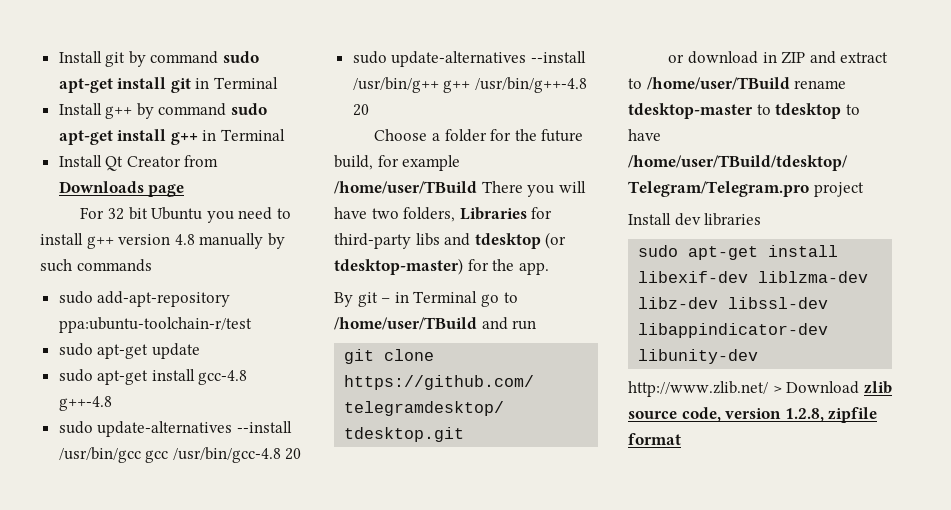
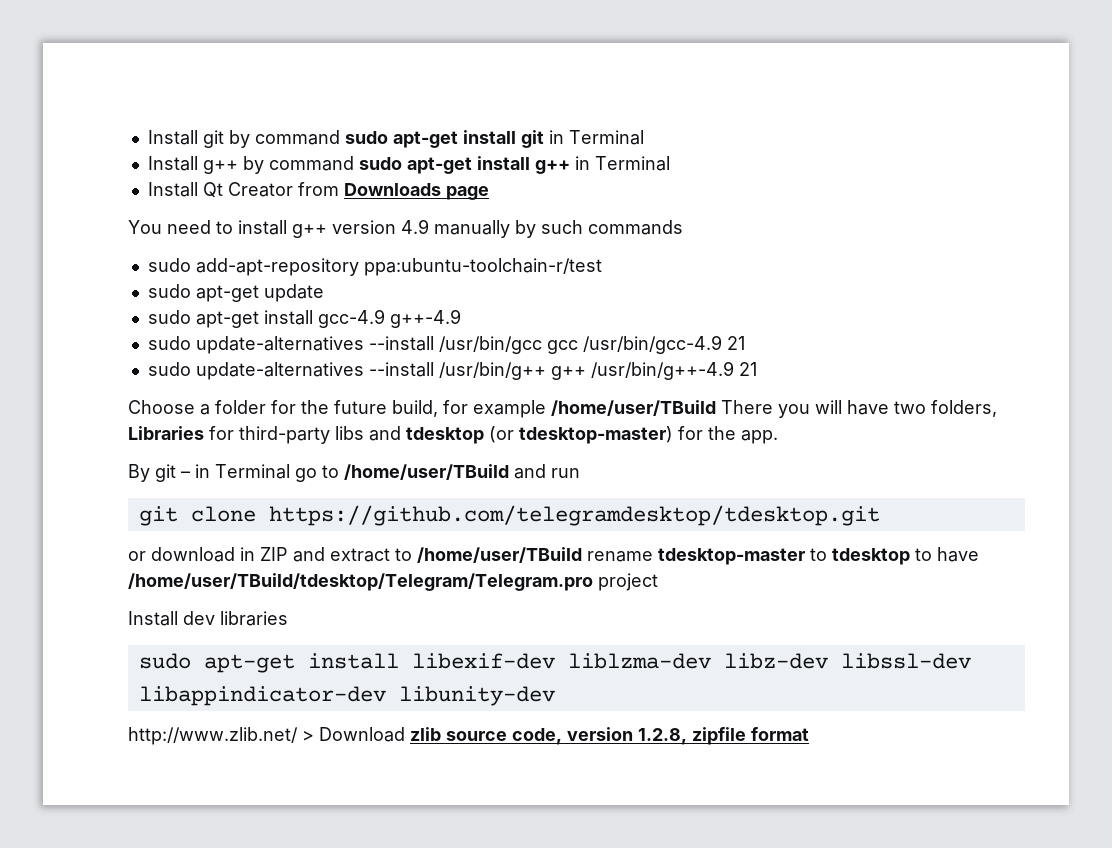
[80,207,234,223] For 32 bit Ubuntu you -> [128,220,162,234] You
[174,234,195,245] 4.8 -> [401,219,429,234] 4.9
[198,370,248,385] [58,396,112,411] gcc-4.8 g++-4.8 -> [317,309,461,328] gcc-4.9 g++-4.9
[172,447,302,463] /usr/bin/gcc-4.8 20 -> [582,335,745,354] /usr/bin/gcc-4.9 21
[474,77,587,93] [352,104,369,116] /usr/bin/g++-4.8 20 -> [590,361,757,380] /usr/bin/g++-4.9 21

